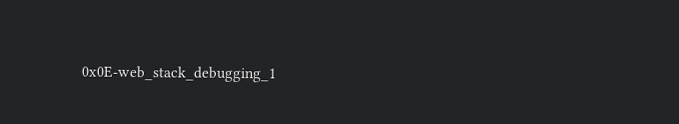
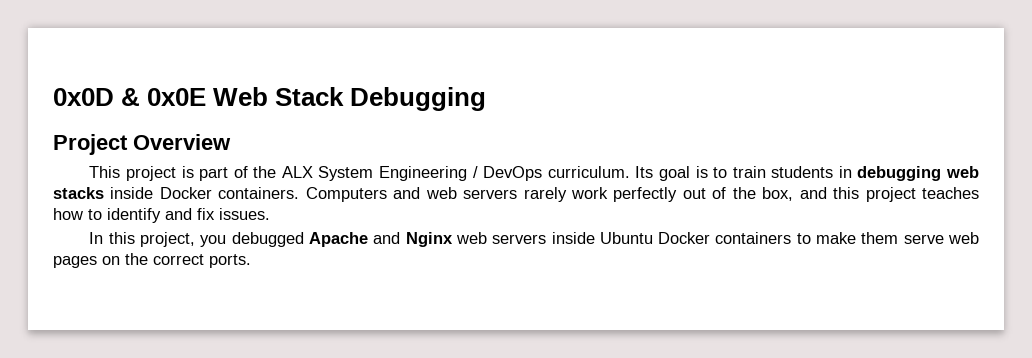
[81,65,276,83] 0x0E-web_stack_debugging_1 -> [53,87,487,111] [53,134,231,155] [89,166,979,181] [53,187,980,202] [53,208,270,223] [89,232,979,247] [53,253,251,268] 0x0D & 0x0E Web Stack Debugging // Project Overview // This project is part of the ALX System Engineering / DevOps curriculum. Its goal is to train students in debugging web stacks inside Docker containers. Computers and web servers rarely work perfectly out of the box, and this project teaches how to identify and fix issues. // In this project, you debugged Apache and Nginx web servers inside Ubuntu Docker containers to make them serve web pages on the correct ports.

